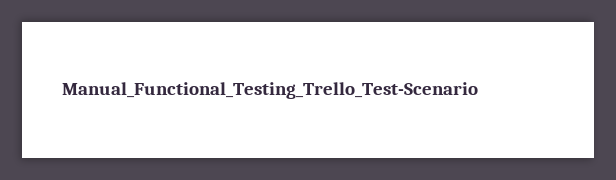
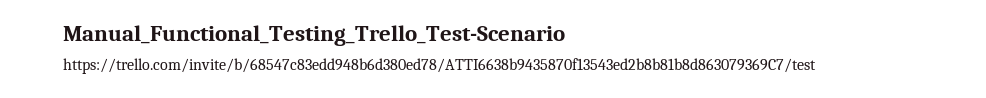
(478, 90) none -> [63,58,816,74] // https://trello.com/invite/b/68547c83edd948b6d380ed78/ATTI6638b9435870f13543ed2b8b81b8d863079369C7/test

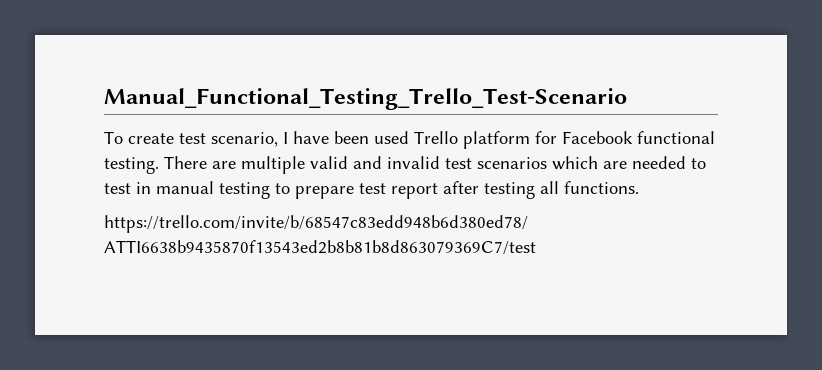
(565, 35) none -> [104,131,715,149] [104,156,706,174] [104,181,639,199] // To create test scenario, I have been used Trello platform for Facebook functional testing. There are multiple valid and invalid test scenarios which are needed to test in manual testing to prepare test report after testing all functions.

